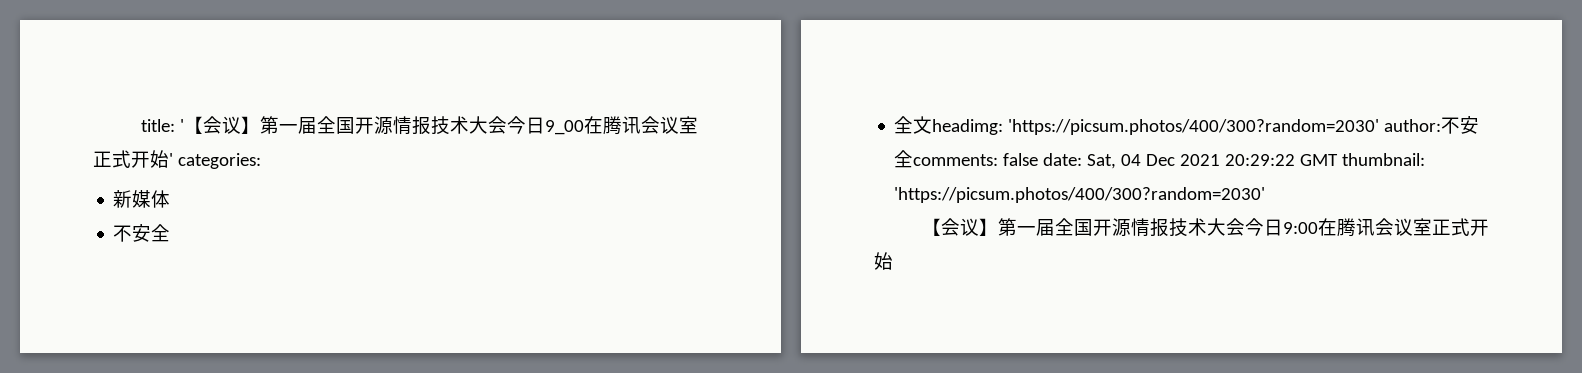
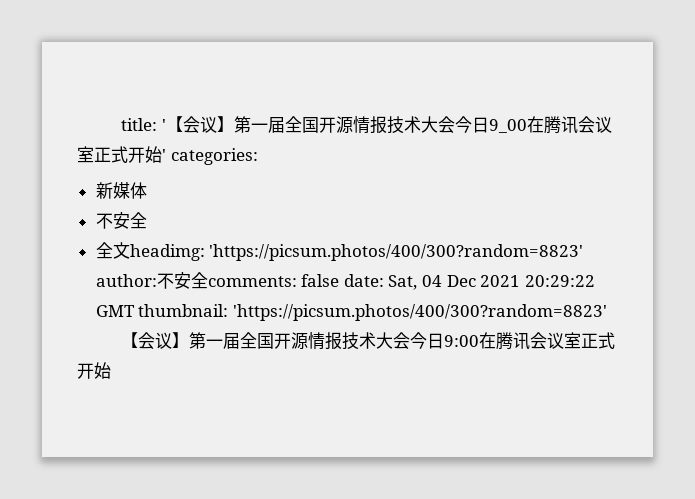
[1008,119,1380,135] 'https://picsum.photos/400/300?random=2030' -> [209,244,584,261] 'https://picsum.photos/400/300?random=8823'
[894,187,1266,203] 'https://picsum.photos/400/300?random=2030' -> [232,304,607,321] 'https://picsum.photos/400/300?random=8823'

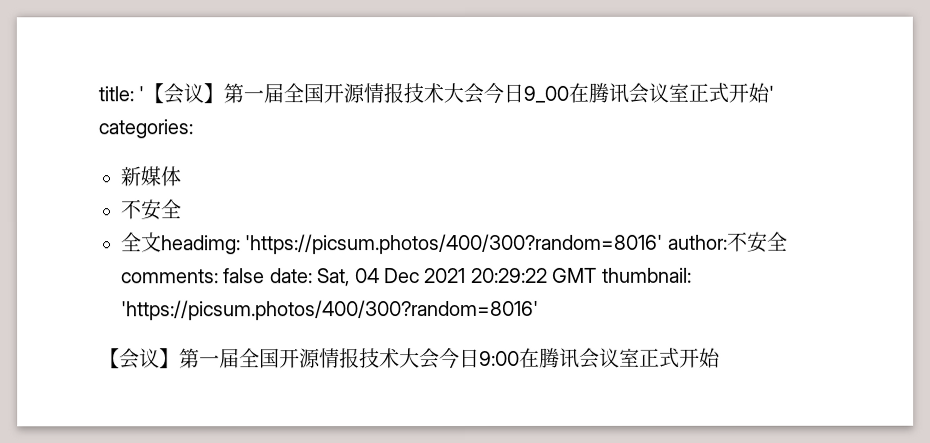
[209,244,584,261] 'https://picsum.photos/400/300?random=8823' -> [245,233,664,255] 'https://picsum.photos/400/300?random=8016'
[232,304,607,321] 'https://picsum.photos/400/300?random=8823' -> [121,299,539,321] 'https://picsum.photos/400/300?random=8016'

